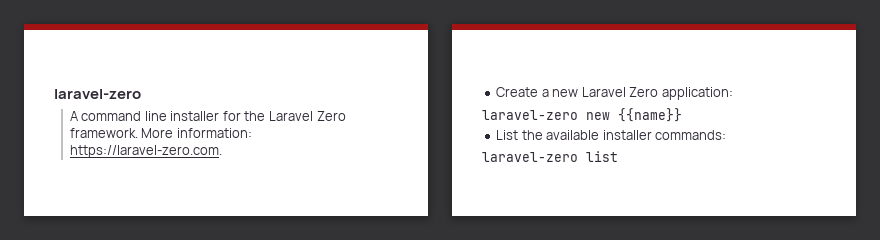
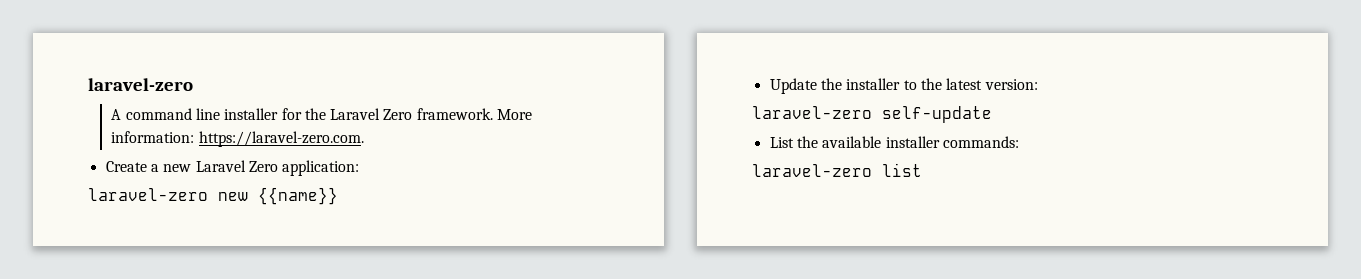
(682, 115) none -> [769,78,1038,94] [752,106,992,123] // Update the installer to the latest version: // laravel-zero self-update

